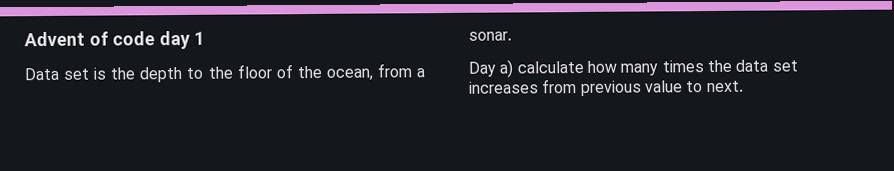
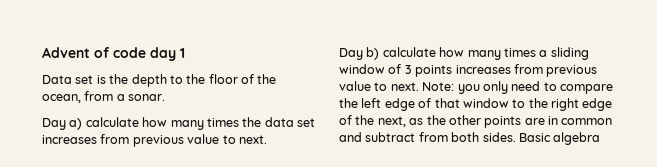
(744, 86) none -> [339,47,589,60] [339,64,598,77] [339,81,613,94] [339,98,613,111] [339,115,613,128] [339,132,601,145] // Day b) calculate how many times a sliding window of 3 points increases from previous value to next. Note: you only need to compare the left edge of that window to the right edge of the next, as the other points are in common and subtract from both sides. Basic algebra

